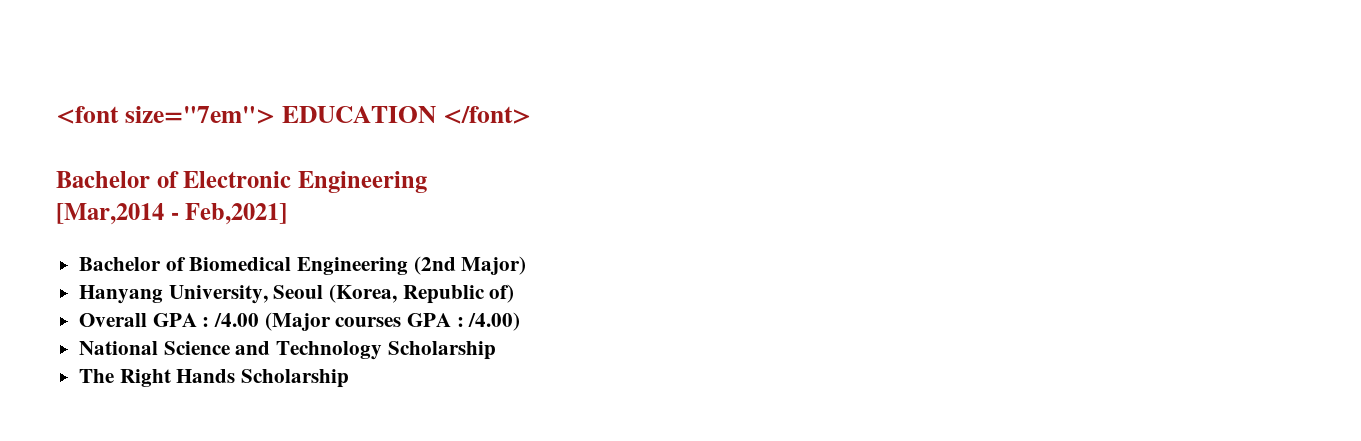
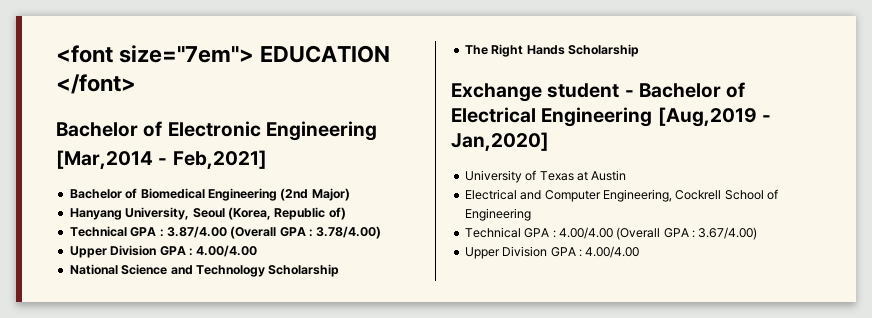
[79,312,521,331] Overall GPA : /4.00 (Major courses GPA : /4.00) -> [69,226,382,239] [69,245,258,258] Technical GPA : 3.87/4.00 (Overall GPA : 3.78/4.00) // Upper Division GPA : 4.00/4.00
(350, 378) none -> [451,82,746,102] [451,107,771,127] [451,132,549,152] [464,170,627,183] [464,189,778,202] [464,208,531,221] [464,227,758,240] [464,246,640,259] // Exchange student - Bachelor of Electrical Engineering [Aug,2019 - Jan,2020] // University of Texas at Austin // Electrical and Computer Engineering, Cockrell School of Engineering // Technical GPA : 4.00/4.00 (Overall GPA : 3.67/4.00) // Upper Division GPA : 4.00/4.00

